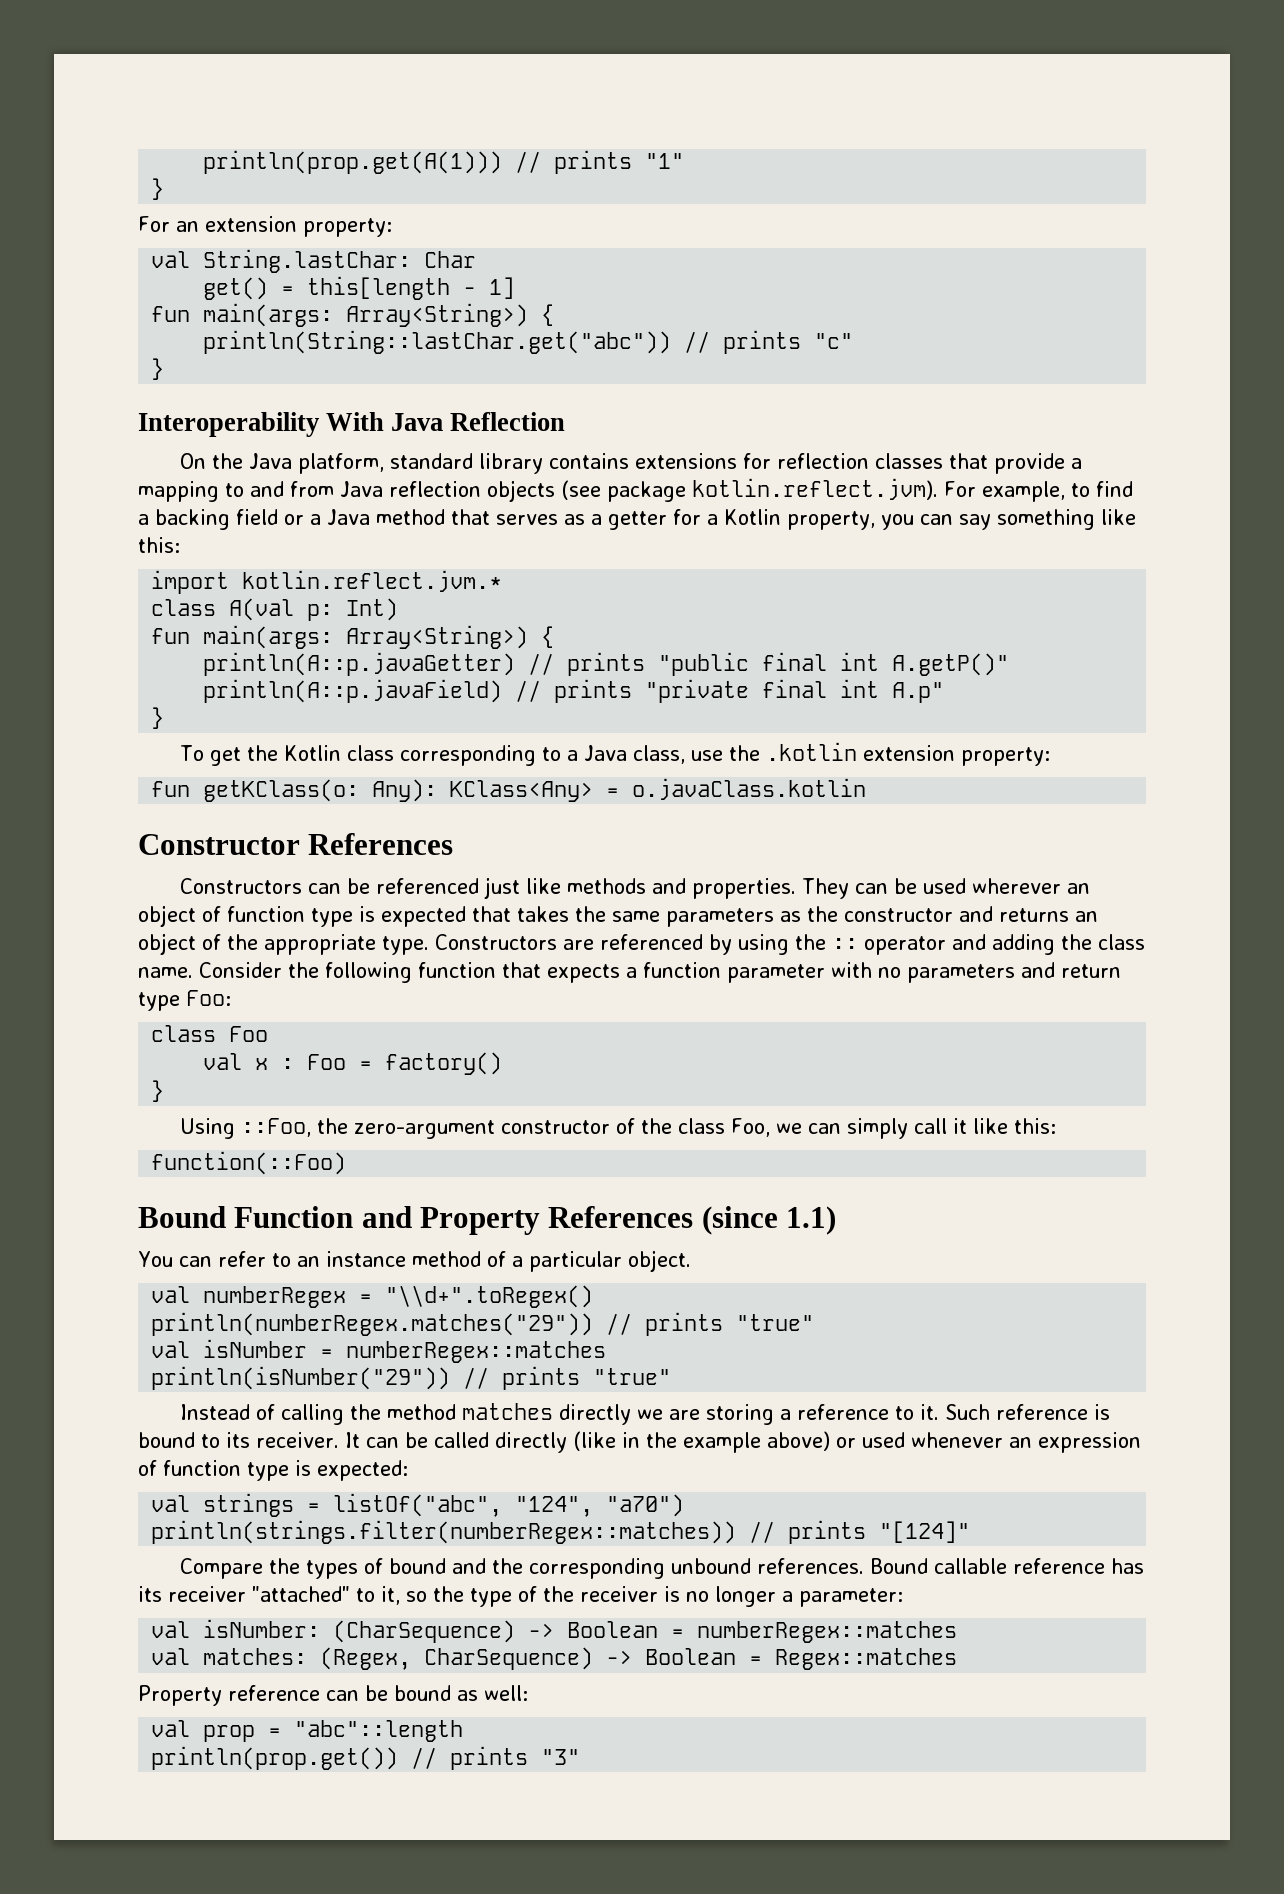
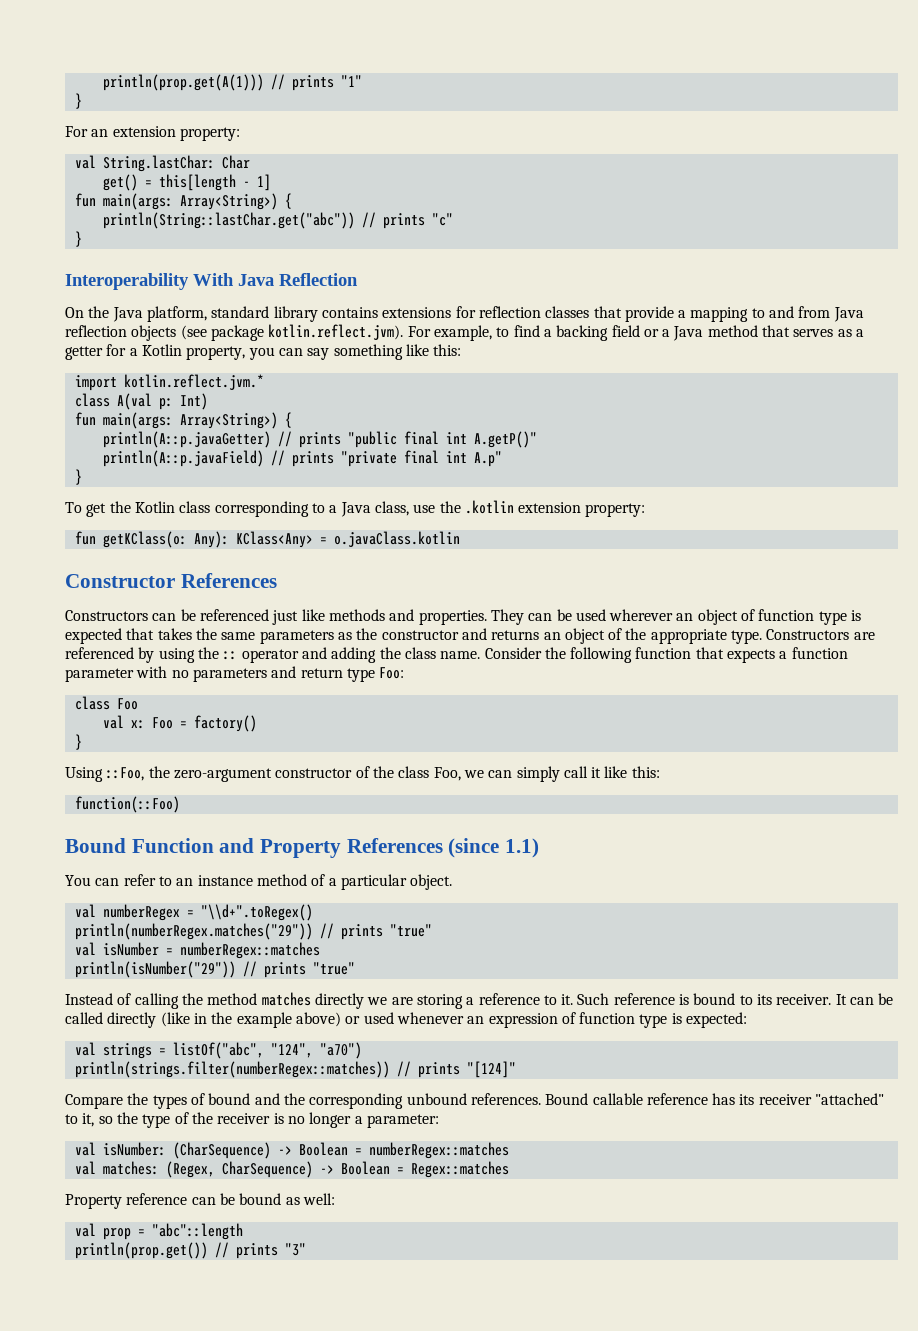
[255,1058,295,1070] x : -> [130,720,145,729] x:

